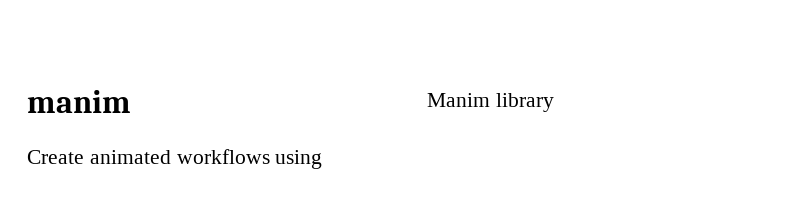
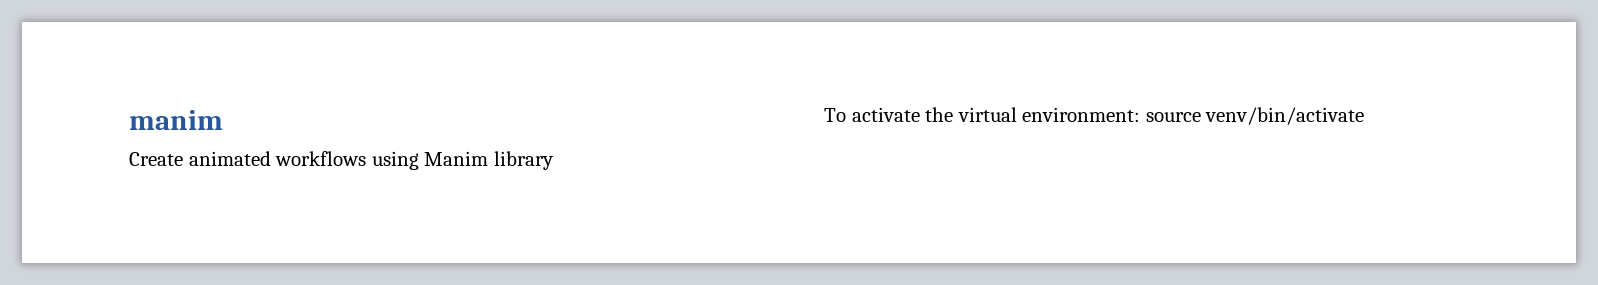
(554, 102) none -> [824,107,1365,125] // To activate the virtual environment: source venv/bin/activate

